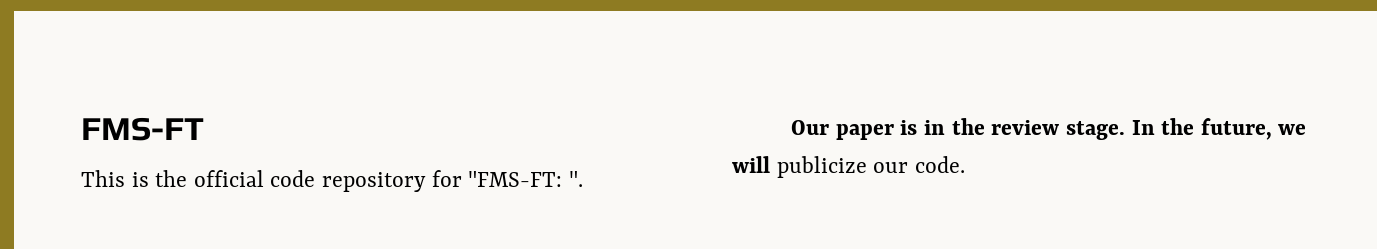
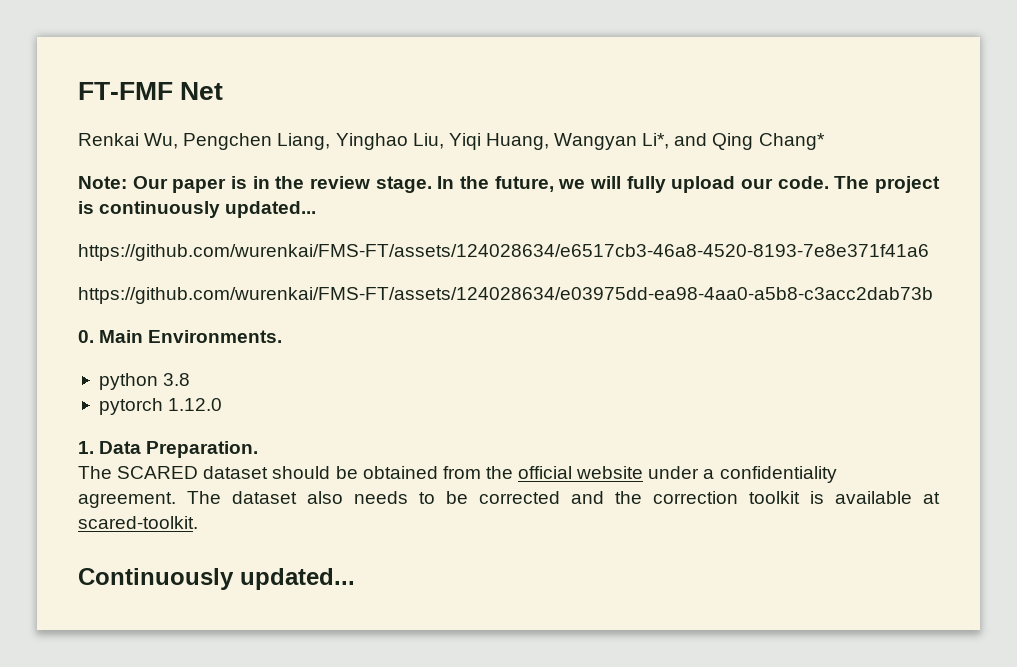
[81,117,204,141] [81,170,583,192] FMS-FT // This is the official code repository for "FMS-FT: ". // -> [78,82,224,100] [78,133,825,150] [78,176,127,189] FT-FMF Net // Renkai Wu, Pengchen Liang, Yinghao Liu, Yiqi Huang, Wangyan Li*, and Qing Chang* // Note:
[776,156,965,178] publicize our code. -> [626,176,940,193] [78,201,317,218] [78,244,929,261] [78,287,933,304] [78,330,283,343] [98,373,191,390] [98,398,223,415] [78,441,259,458] [78,466,837,483] [78,491,940,508] [78,516,198,529] [78,568,355,590] fully upload our code. The project is continuously updated... // https://github.com/wurenkai/FMS-FT/assets/124028634/e6517cb3-46a8-4520-8193-7e8e371f41a6 // https://github.com/wurenkai/FMS-FT/assets/124028634/e03975dd-ea98-4aa0-a5b8-c3acc2dab73b // 0. Main Environments. // python 3.8 // pytorch 1.12.0 // 1. Data Preparation. // The SCARED dataset should be obtained from the official website under a confidentiality agreement. The dataset also needs to be corrected and the correction toolkit is available at scared-toolkit. // Continuously updated...

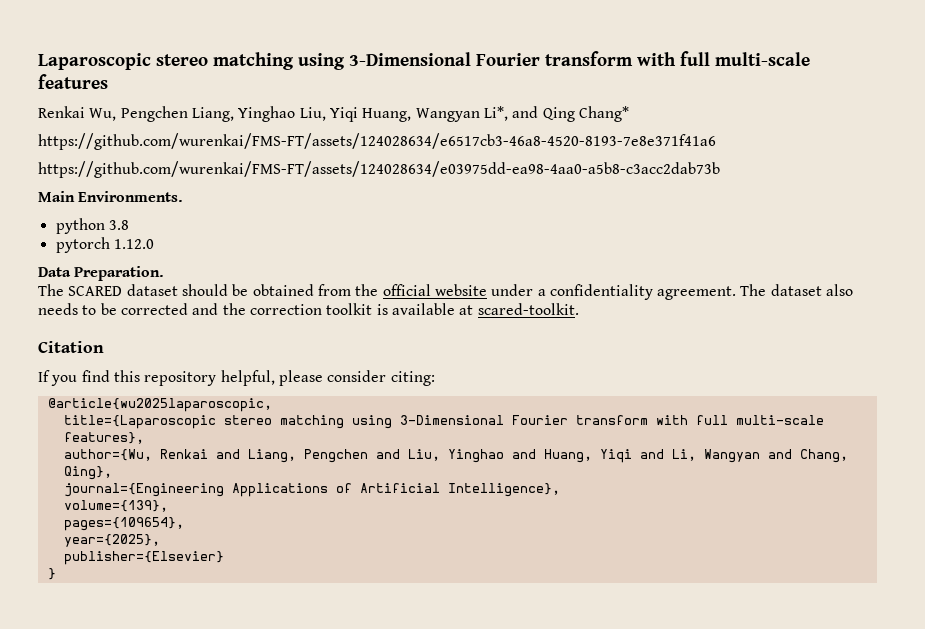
[78,82,224,100] FT-FMF Net -> [38,51,810,70] [38,74,108,89] Laparoscopic stereo matching using 3-Dimensional Fourier transform with full multi-scale features
[78,176,940,193] [78,201,317,218] // Note: Our paper is in the review stage. In the future, we will fully upload our code. The project is continuously updated... -> (629, 114) none
[78,330,94,343] 0. -> (720, 169) none
[78,441,94,454] 1. -> (154, 244) none
[78,568,355,590] Continuously updated... -> [38,341,104,353] [38,370,435,386] [47,398,272,412] [63,415,824,429] [63,432,144,444] [63,449,848,463] [63,466,112,480] [63,483,560,497] [63,500,168,512] [63,517,184,531] [63,534,160,547] [63,551,224,565] [47,568,56,580] Citation // If you find this repository helpful, please consider citing: // @article{wu2025laparoscopic, // title={Laparoscopic stereo matching using 3-Dimensional Fourier transform with full multi-scale features}, // author={Wu, Renkai and Liang, Pengchen and Liu, Yinghao and Huang, Yiqi and Li, Wangyan and Chang, Qing}, // journal={Engineering Applications of Artificial Intelligence}, // volume={139}, // pages={109654}, // year={2025}, // publisher={Elsevier} // }

